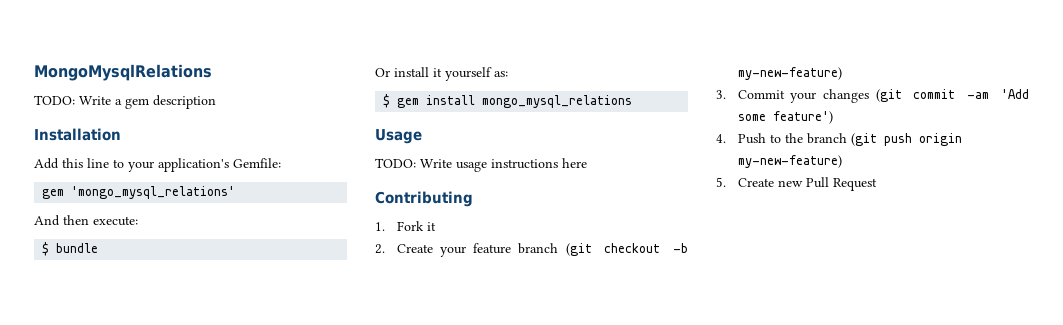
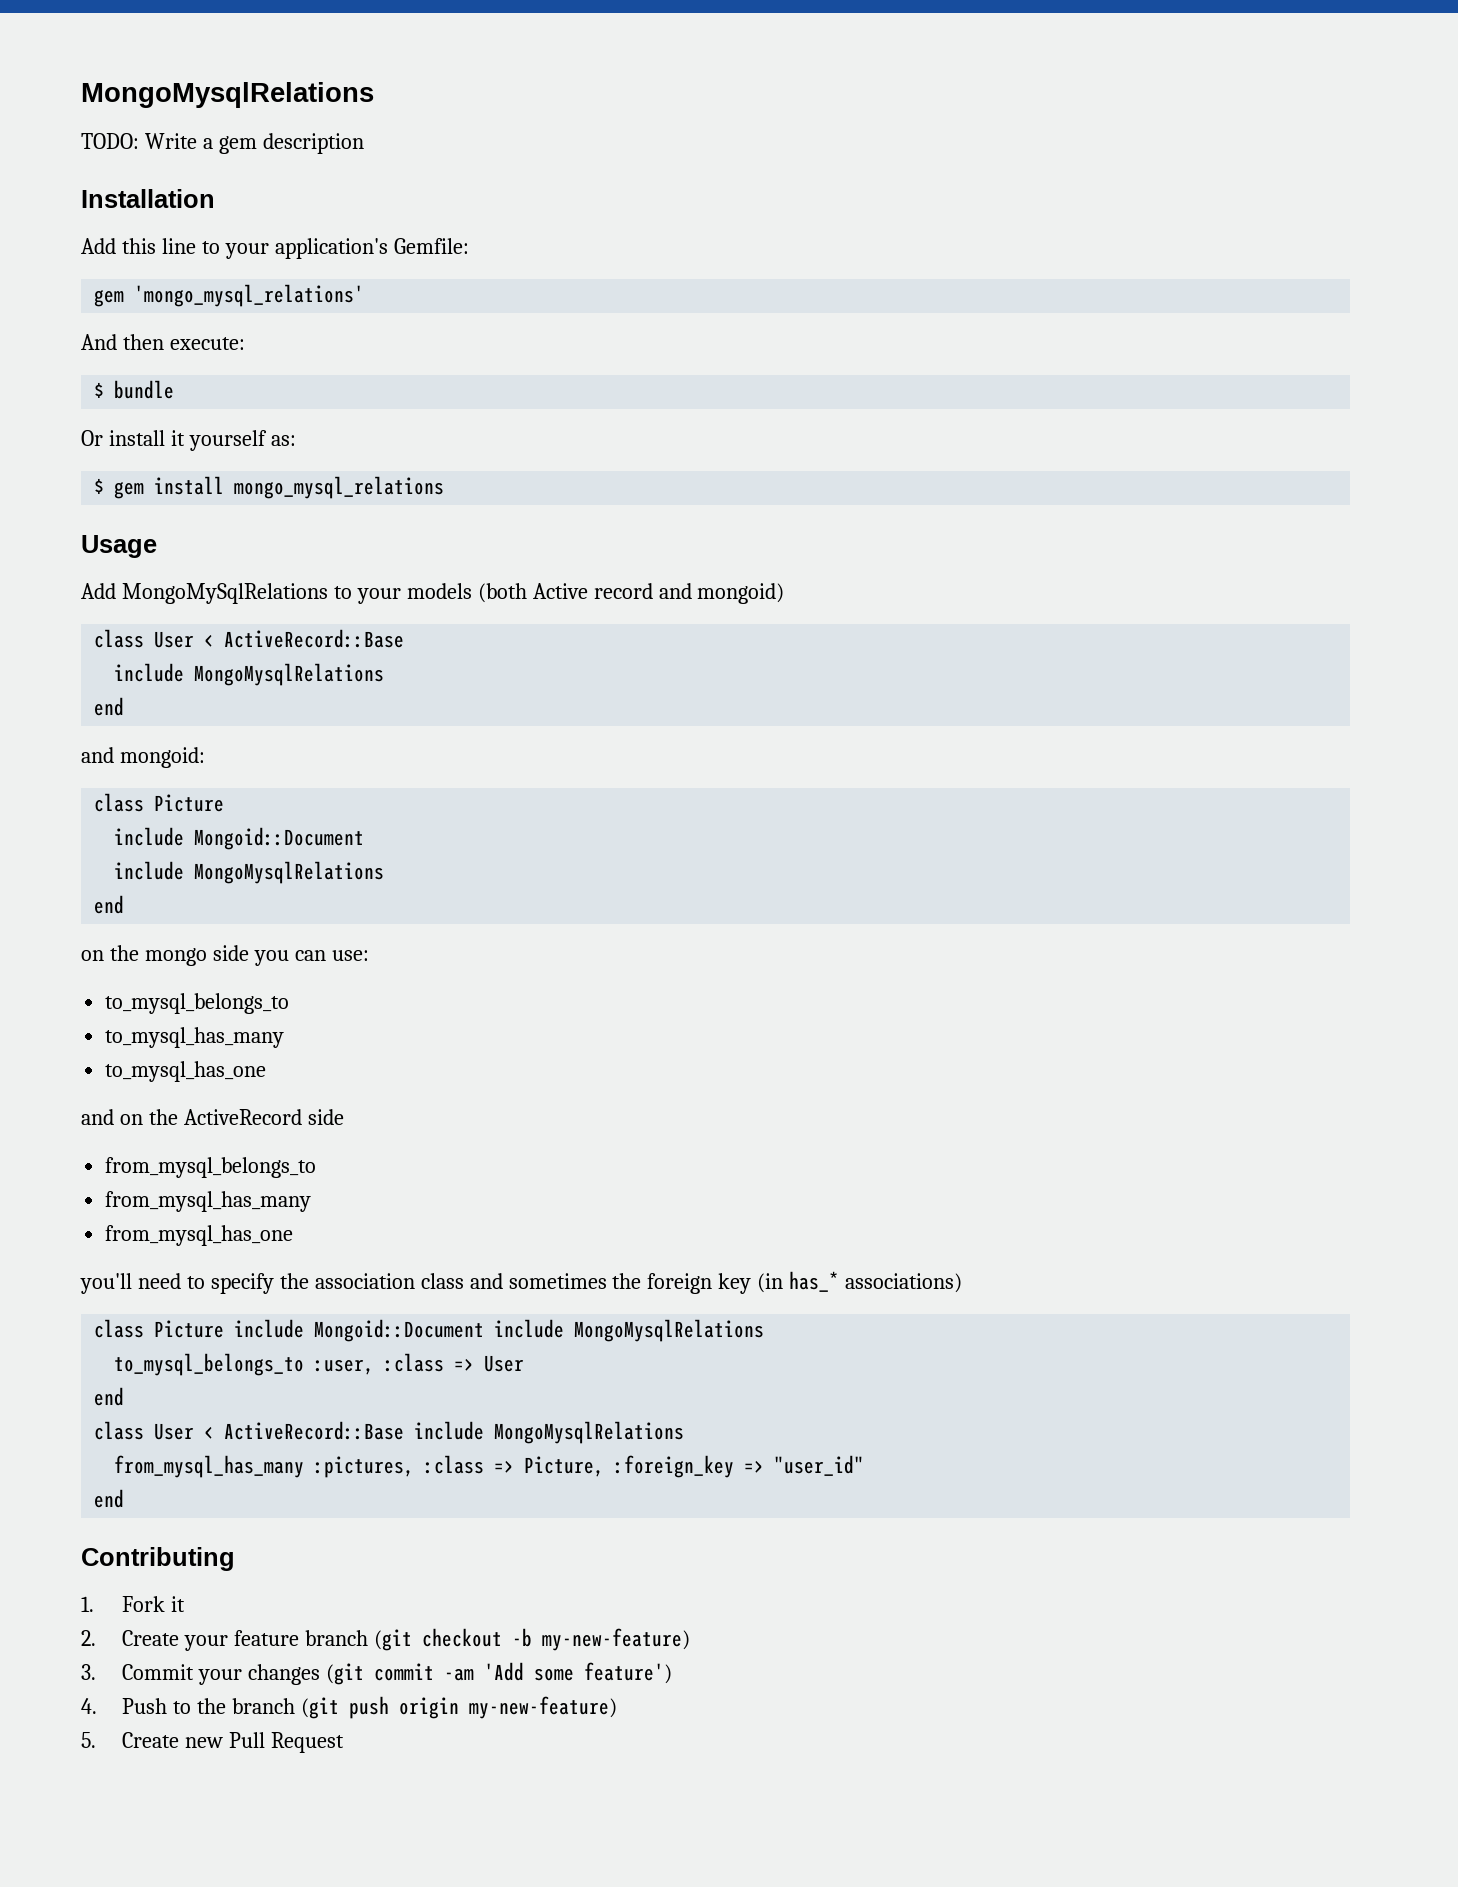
[375,158,587,172] TODO: Write usage instructions here -> [81,583,785,604] [94,629,405,648] [114,663,385,686] [94,697,125,716] [81,747,205,768] [94,793,225,812] [114,827,365,850] [114,861,385,884] [94,895,125,914] [81,945,369,966] [105,993,290,1014] [105,1027,285,1048] [105,1061,267,1082] [81,1109,344,1125] [105,1157,317,1178] [105,1191,312,1212] [105,1225,294,1246] [80,1271,963,1294] [94,1319,765,1342] [114,1353,525,1376] [94,1387,125,1406] [94,1421,685,1444] [114,1455,865,1478] [94,1489,125,1508] Add MongoMySqlRelations to your models (both Active record and mongoid) // class User < ActiveRecord::Base // include MongoMysqlRelations // end // and mongoid: // class Picture // include Mongoid::Document // include MongoMysqlRelations // end // on the mongo side you can use: // to_mysql_belongs_to // to_mysql_has_many // to_mysql_has_one // and on the ActiveRecord side // from_mysql_belongs_to // from_mysql_has_many // from_mysql_has_one // you'll need to specify the association class and sometimes the foreign key (in has_* associations) // class Picture include Mongoid::Document include MongoMysqlRelations // to_mysql_belongs_to :user, :class => User // end // class User < ActiveRecord::Base include MongoMysqlRelations // from_mysql_has_many :pictures, :class => Picture, :foreign_key => "user_id" // end

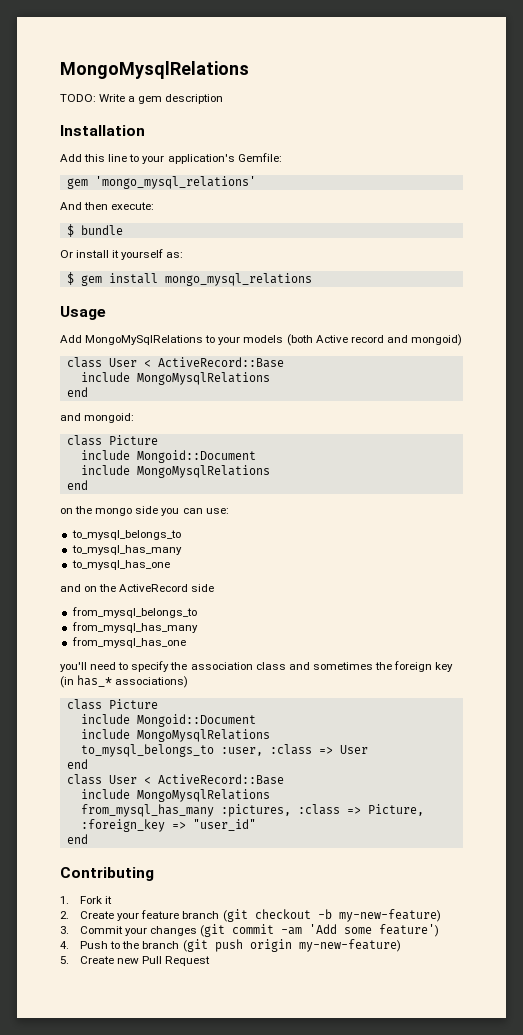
[234,1319,485,1342] include Mongoid::Document -> [80,714,256,727] // include Mongoid::Document //
(405, 1430) none -> (284, 779) //

